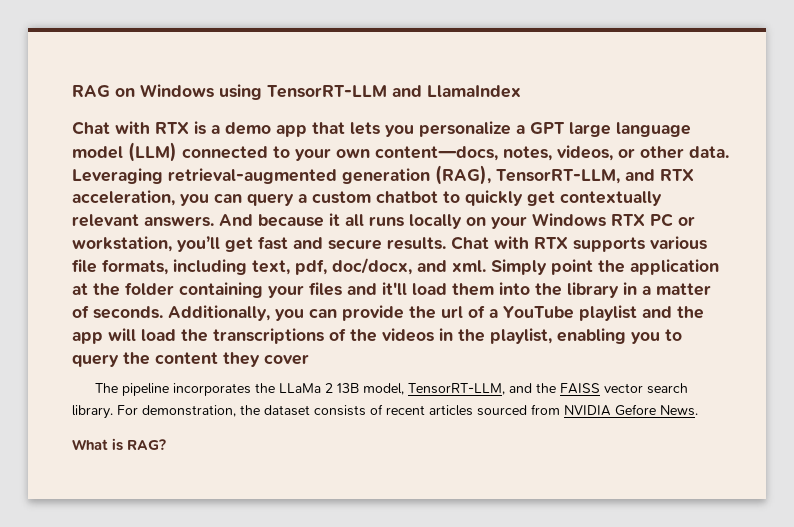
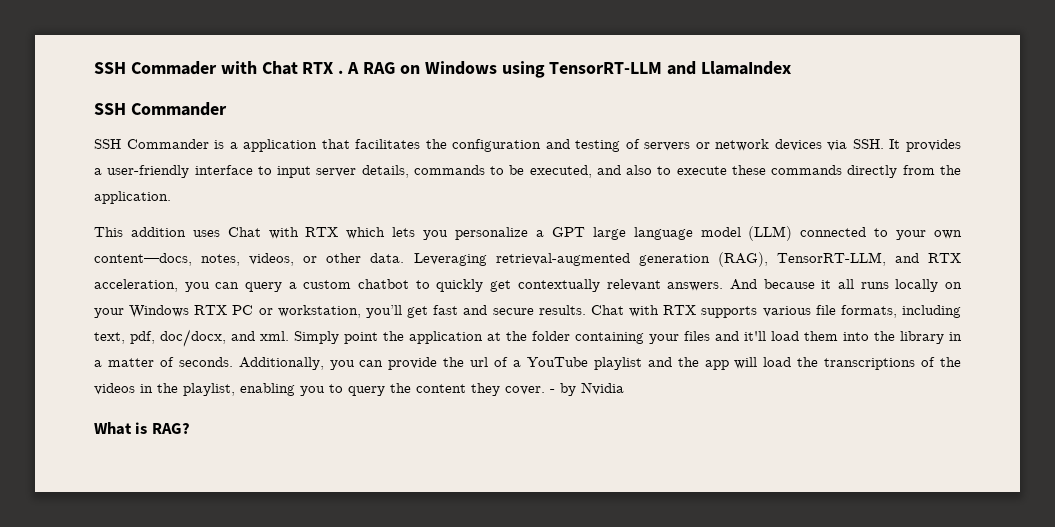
(72, 91) none -> [94,61,360,75] SSH Commader with Chat RTX . A
[72,121,345,137] Chat with RTX is a demo app that -> [94,102,227,116] [94,139,961,152] [94,165,962,178] [94,191,171,204] [94,227,386,239] SSH Commander // SSH Commander is a application that facilitates the configuration and testing of servers or network devices via SSH. It provides a user-friendly interface to input server details, commands to be executed, and also to execute these commands directly from the application. // This addition uses Chat with RTX which
[264,354,309,365] [94,383,688,396] [72,404,698,419] cover // The pipeline incorporates the LLaMa 2 13B model, TensorRT-LLM, and the FAISS vector search library. For demonstration, the dataset consists of recent articles sourced from NVIDIA Gefore News. -> [505,382,624,396] cover. - by Nvidia

